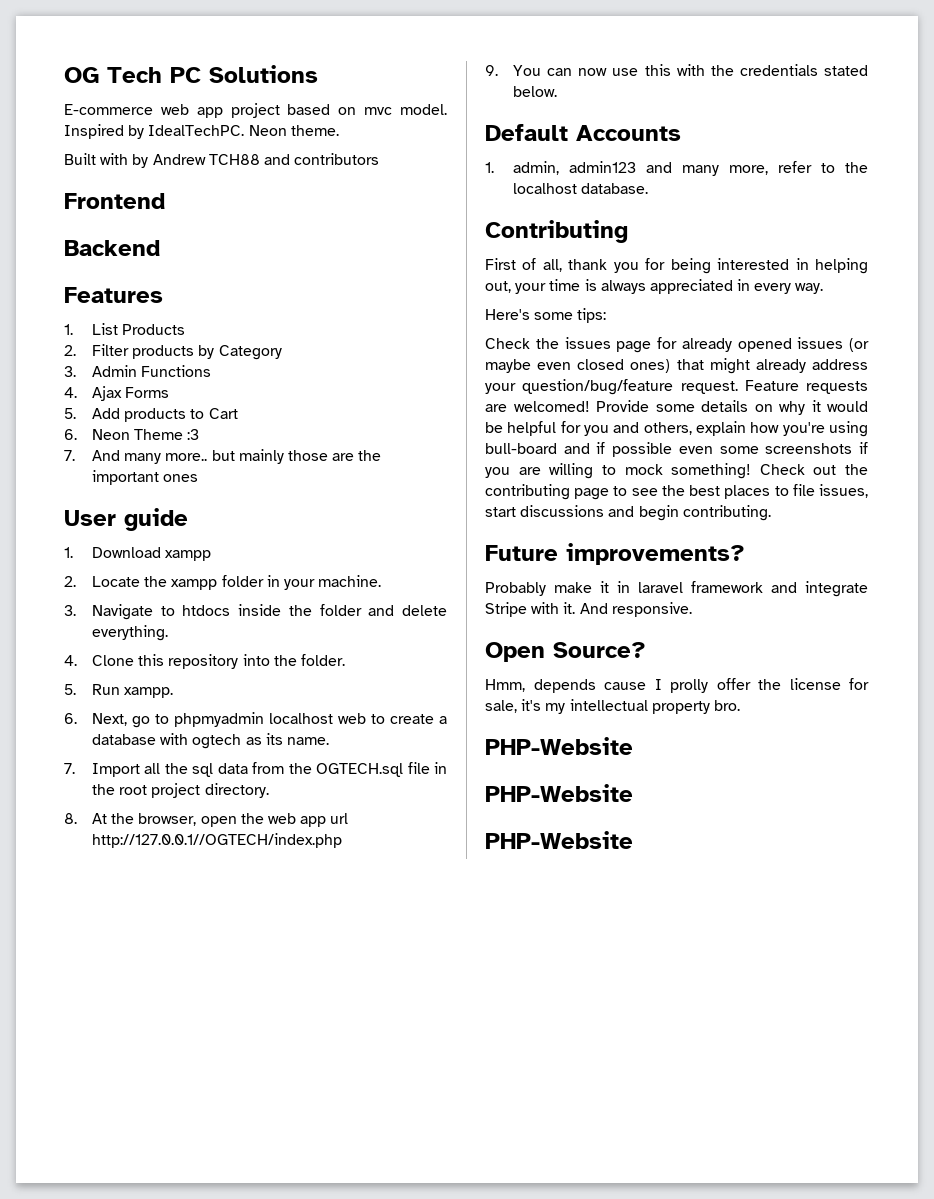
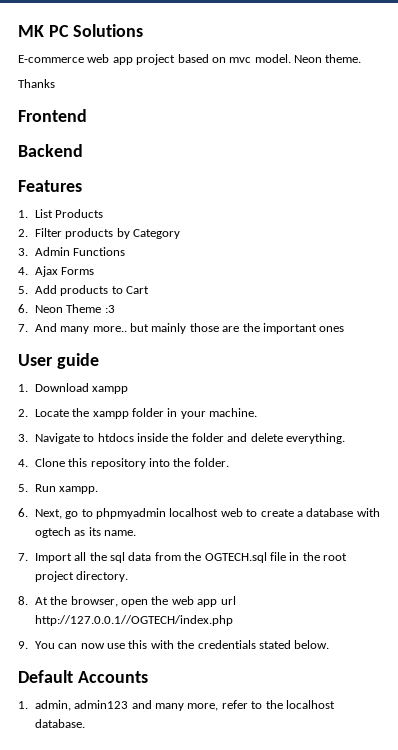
[64,67,162,83] OG Tech -> [18,25,44,37] MK
[64,124,245,139] Inspired by IdealTechPC. -> (291, 58) none
[64,153,380,168] Built with by Andrew TCH88 and contributors -> [18,79,55,88] Thanks
[485,220,628,243] [485,258,868,274] [485,279,824,294] [485,308,607,323] [485,337,869,353] [485,358,868,374] [485,379,868,395] [485,400,868,415] [485,421,868,437] [485,442,868,457] [485,463,868,479] [485,484,868,500] [485,505,771,521] [485,543,745,565] [485,581,868,597] [485,602,692,617] [485,642,646,662] [485,678,869,693] [485,699,740,714] [485,737,633,755] [485,784,633,802] [485,831,633,849] // Contributing // First of all, thank you for being interested in helping out, your time is always appreciated in every way. // Here's some tips: // Check the issues page for already opened issues (or maybe even closed ones) that might already address your question/bug/feature request. Feature requests are welcomed! Provide some details on why it would be helpful for you and others, explain how you're using bull-board and if possible even some screenshots if you are willing to mock something! Check out the contributing page to see the best places to file issues, start discussions and begin contributing. // Future improvements? // Probably make it in laravel framework and integrate Stripe with it. And responsive. // Open Source? // Hmm, depends cause I prolly offer the license for sale, it's my intellectual property bro. // PHP-Website // PHP-Website // PHP-Website -> (85, 723) none

